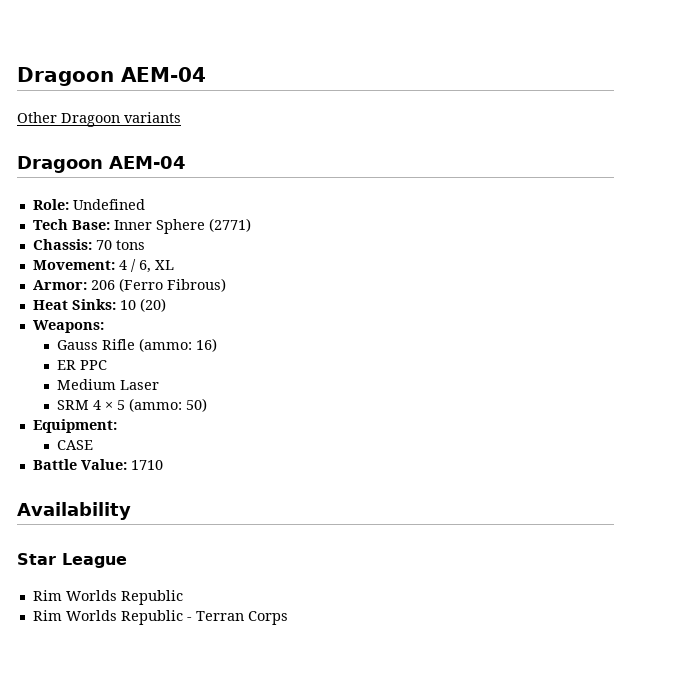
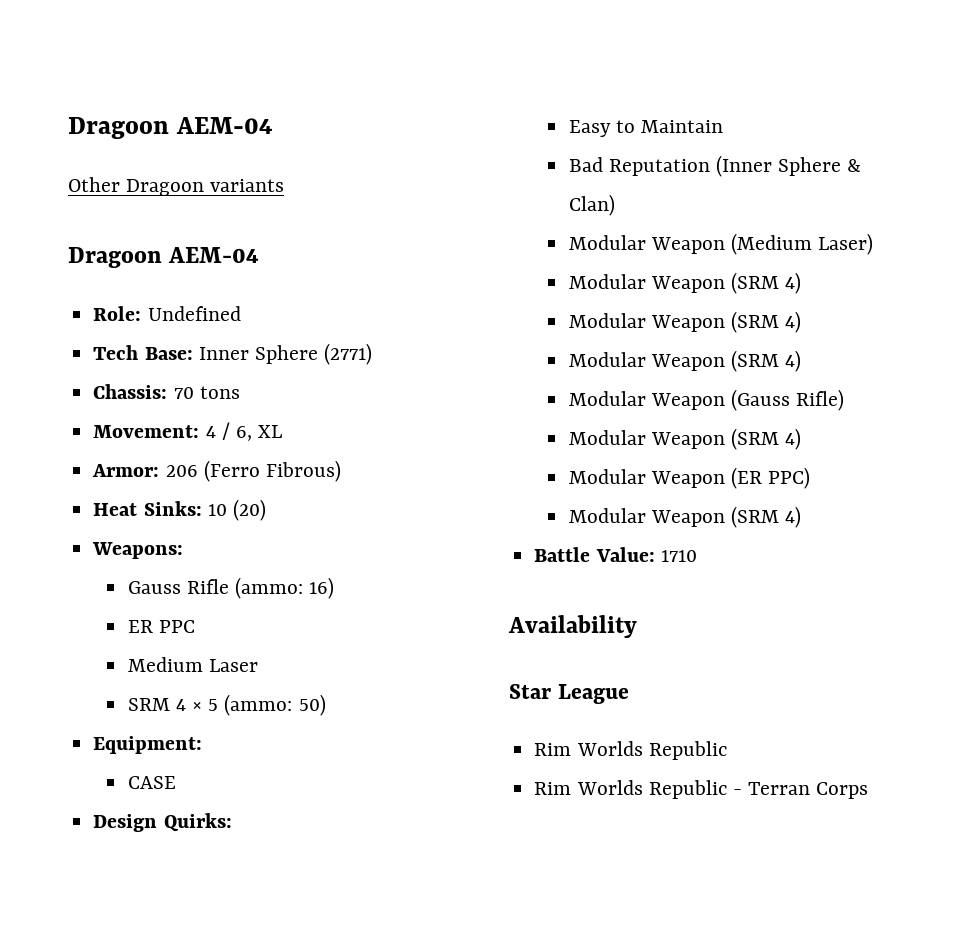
(93, 445) none -> [93,813,232,832] [568,120,724,137] [568,155,862,177] [568,194,615,216] [568,233,874,255] [568,272,802,294] [568,311,802,333] [568,350,802,372] [568,389,845,411] [568,428,802,450] [568,467,811,489] [568,506,802,528] // Design Quirks: // Easy to Maintain // Bad Reputation (Inner Sphere & Clan) // Modular Weapon (Medium Laser) // Modular Weapon (SRM 4) // Modular Weapon (SRM 4) // Modular Weapon (SRM 4) // Modular Weapon (Gauss Rifle) // Modular Weapon (SRM 4) // Modular Weapon (ER PPC) // Modular Weapon (SRM 4)

